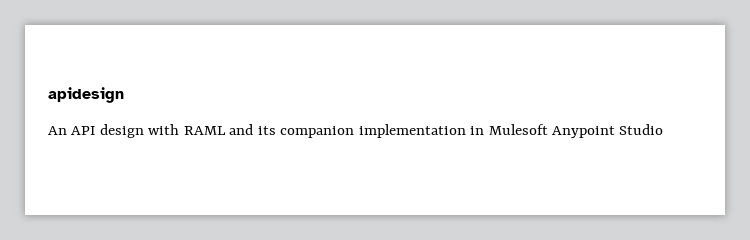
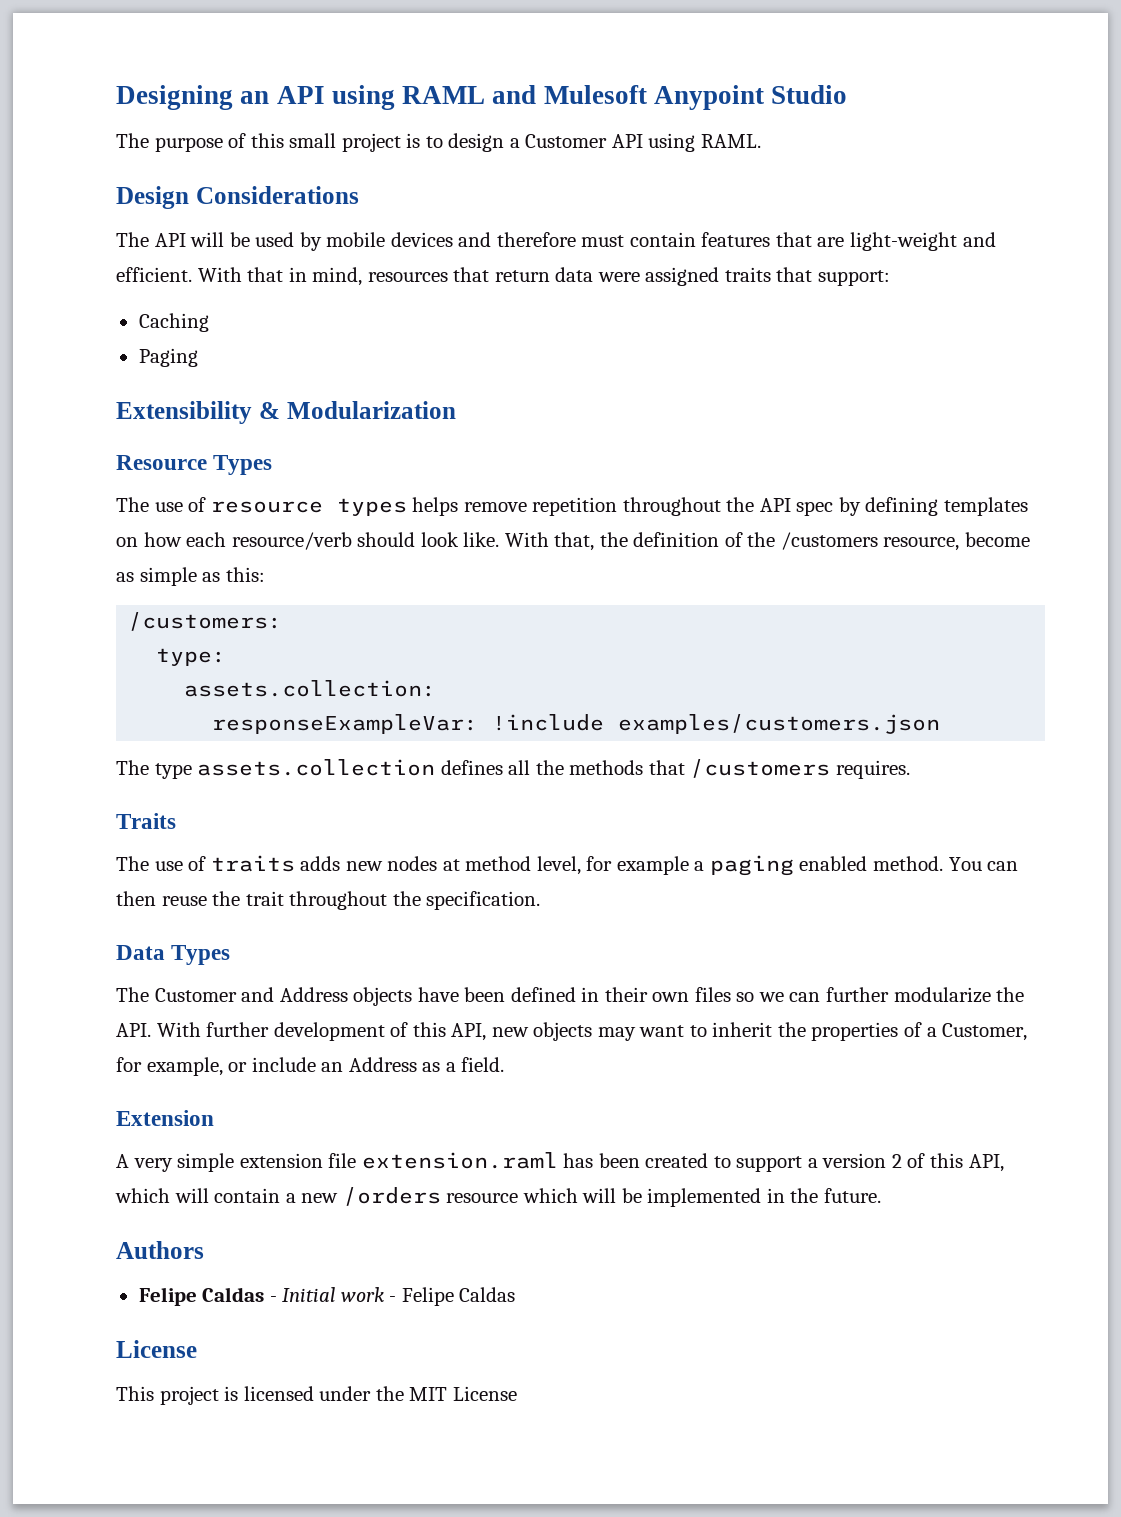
[48,87,124,103] [48,124,664,138] apidesign // An API design with RAML and its companion implementation in Mulesoft Anypoint Studio -> [116,85,848,110] [116,133,761,152] [116,186,359,209] [116,232,996,251] [116,267,890,286] [138,313,209,332] [138,348,198,367] [116,401,456,424] [116,455,273,475] [116,497,1028,516] [116,532,1031,551] [116,567,265,586] [128,612,283,631] [156,648,227,666] [184,680,437,697] [212,714,941,734] [116,759,910,779] [116,813,176,829] [116,855,1019,876] [116,891,541,910] [116,945,231,965] [116,987,1025,1006] [116,1022,1028,1041] [116,1057,505,1076] [116,1110,214,1126] [116,1152,1004,1172] [115,1187,881,1207] [116,1241,204,1259] [138,1287,516,1306] [116,1340,197,1358] [116,1386,517,1405] Designing an API using RAML and Mulesoft Anypoint Studio // The purpose of this small project is to design a Customer API using RAML. // Design Considerations // The API will be used by mobile devices and therefore must contain features that are light-weight and efficient. With that in mind, resources that return data were assigned traits that support: // Caching // Paging // Extensibility & Modularization // Resource Types // The use of resource types helps remove repetition throughout the API spec by defining templates on how each resource/verb should look like. With that, the definition of the /customers resource, become as simple as this: // /customers: // type: // assets.collection: // responseExampleVar: !include examples/customers.json // The type assets.collection defines all the methods that /customers requires. // Traits // The use of traits adds new nodes at method level, for example a paging enabled method. You can then reuse the trait throughout the specification. // Data Types // The Customer and Address objects have been defined in their own files so we can further modularize the API. With further development of this API, new objects may want to inherit the properties of a Customer, for example, or include an Address as a field. // Extension // A very simple extension file extension.raml has been created to support a version 2 of this API, which will contain a new /orders resource which will be implemented in the future. // Authors // Felipe Caldas - Initial work - Felipe Caldas // License // This project is licensed under the MIT License

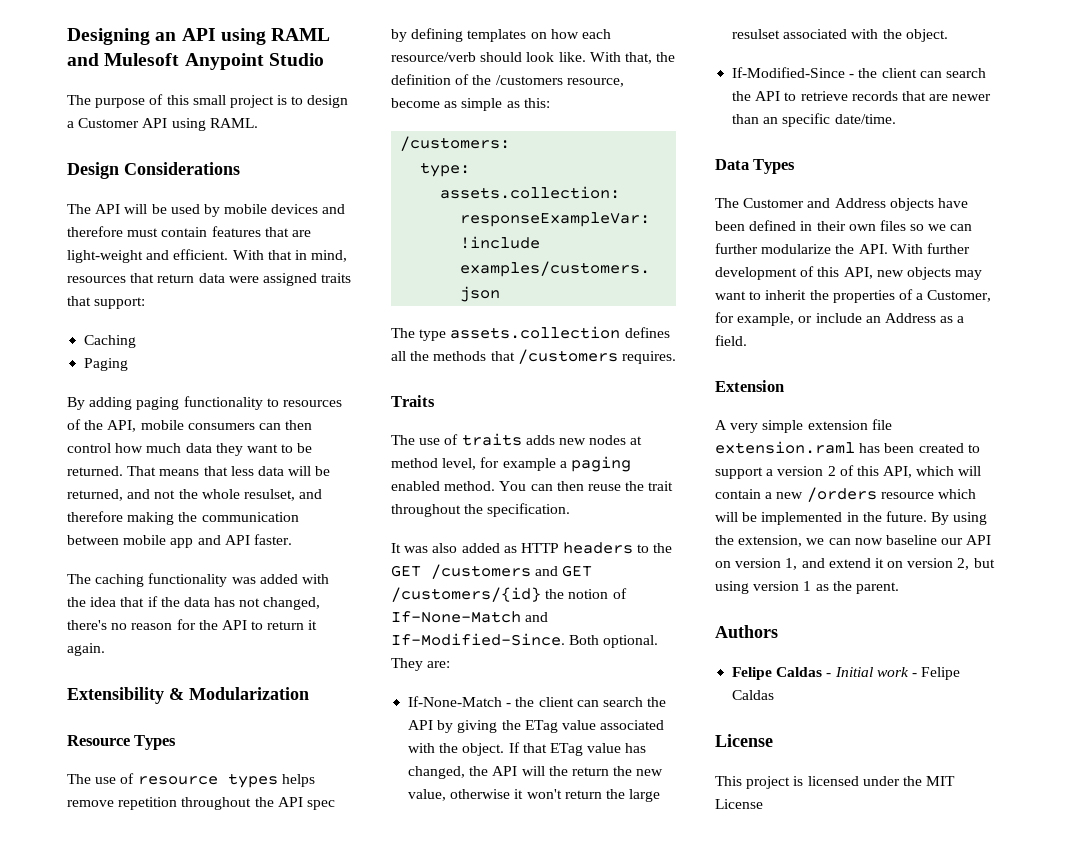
(198, 357) none -> [67,396,342,410] [67,419,313,432] [67,443,313,456] [67,466,331,476] [67,489,323,501] [67,511,299,525] [67,534,292,548] [67,573,329,587] [67,596,321,610] [67,619,318,630] [67,643,105,656] // By adding paging functionality to resources of the API, mobile consumers can then control how much data they want to be returned. That means that less data will be returned, and not the whole resulset, and therefore making the communication between mobile app and API faster. // The caching functionality was added with the idea that if the data has not changed, there's no reason for the API to return it again.
(541, 900) none -> [391,542,673,554] [391,564,593,579] [391,587,627,602] [391,611,549,623] [391,633,659,648] [391,658,451,671] [408,696,667,707] [408,720,665,733] [408,742,647,756] [408,766,664,779] [408,789,661,802] [732,29,948,42] [732,67,986,78] [732,91,992,101] [732,113,896,127] // It was also added as HTTP headers to the GET /customers and GET /customers/{id} the notion of If-None-Match and If-Modified-Since. Both optional. They are: // If-None-Match - the client can search the API by giving the ETag value associated with the object. If that ETag value has changed, the API will the return the new value, otherwise it won't return the large resulset associated with the object. // If-Modified-Since - the client can search the API to retrieve records that are newer than an specific date/time.
(881, 1195) none -> [931,512,988,525] [715,535,992,547] [715,558,995,570] [715,581,899,594] By using the extension, we can now baseline our API on version 1, and extend it on version 2, but using version 1 as the parent.

